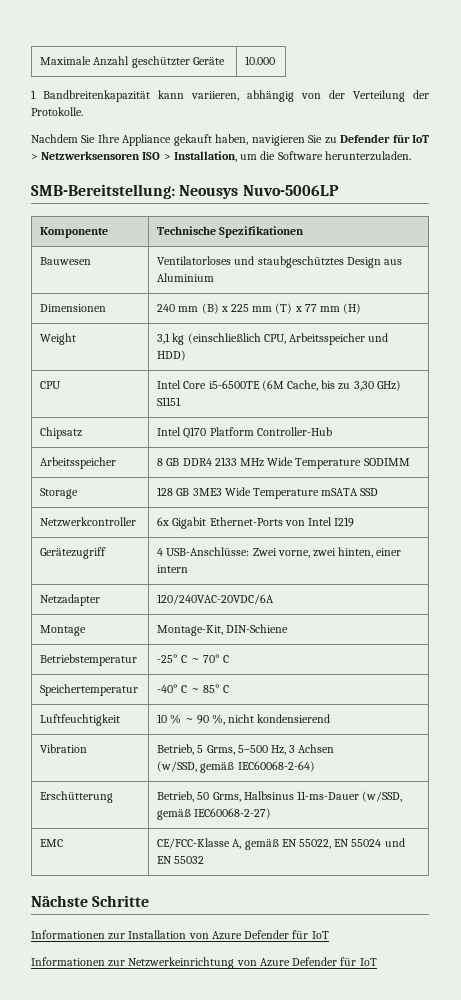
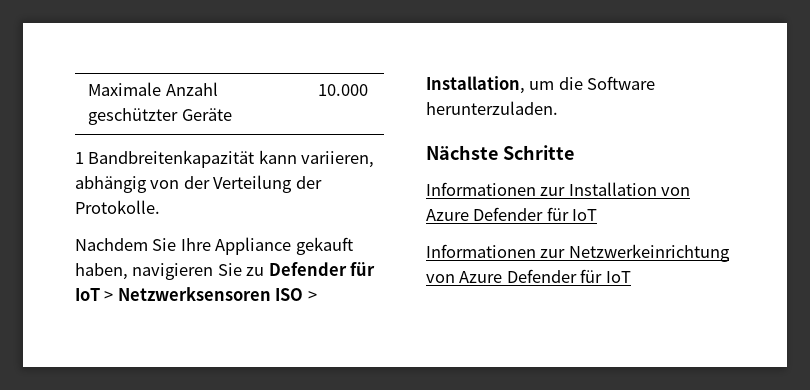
[31,184,339,199] [40,227,109,238] [157,226,305,238] [40,257,92,265] [157,256,403,268] [157,273,215,282] [40,304,107,312] [157,303,362,314] [40,333,77,345] [157,333,389,345] [157,350,187,361] [40,381,62,389] [157,380,401,391] [157,397,182,406] [40,427,83,439] [157,427,332,439] [40,457,117,469] [157,457,410,469] [40,488,79,499] [157,487,379,499] [40,517,137,527] [157,517,355,529] [40,547,107,559] [157,547,402,558] [157,565,189,573] [40,594,101,606] [157,594,275,605] [40,625,87,636] [157,624,289,636] [40,654,138,666] [157,654,230,663] [40,684,139,696] [157,684,230,693] [40,714,121,726] [157,714,331,725] [40,744,88,753] [157,744,335,755] [157,761,315,773] [40,791,114,803] [157,791,403,802] [157,808,272,820] [40,839,64,847] [157,838,405,850] [157,856,205,864] // SMB-Bereitstellung: Neousys Nuvo-5006LP // Komponente | Technische Spezifikationen // Bauwesen | Ventilatorloses und staubgeschütztes Design aus Aluminium // Dimensionen | 240 mm (B) x 225 mm (T) x 77 mm (H) // Weight | 3,1 kg (einschließlich CPU, Arbeitsspeicher und HDD) // CPU | Intel Core i5-6500TE (6M Cache, bis zu 3,30 GHz) S1151 // Chipsatz | Intel Q170 Platform Controller-Hub // Arbeitsspeicher | 8 GB DDR4 2133 MHz Wide Temperature SODIMM // Storage | 128 GB 3ME3 Wide Temperature mSATA SSD // Netzwerkcontroller | 6x Gigabit Ethernet-Ports von Intel I219 // Gerätezugriff | 4 USB-Anschlüsse: Zwei vorne, zwei hinten, einer intern // Netzadapter | 120/240VAC-20VDC/6A // Montage | Montage-Kit, DIN-Schiene // Betriebstemperatur | -25° C ~ 70° C // Speichertemperatur | -40° C ~ 85° C // Luftfeuchtigkeit | 10 % ~ 90 %, nicht kondensierend // Vibration | Betrieb, 5 Grms, 5–500 Hz, 3 Achsen // (w/SSD, gemäß IEC60068-2-64) // Erschütterung | Betrieb, 50 Grms, Halbsinus 11-ms-Dauer (w/SSD, gemäß IEC60068-2-27) // EMC | CE/FCC-Klasse A, gemäß EN 55022, EN 55024 und EN 55032 -> (558, 108) none

